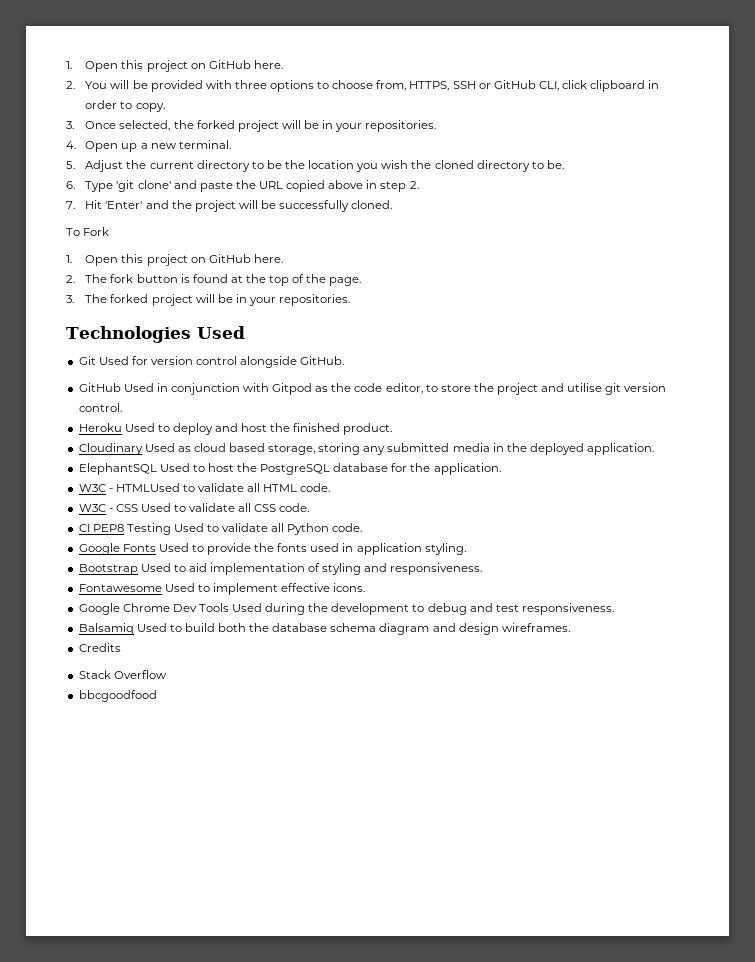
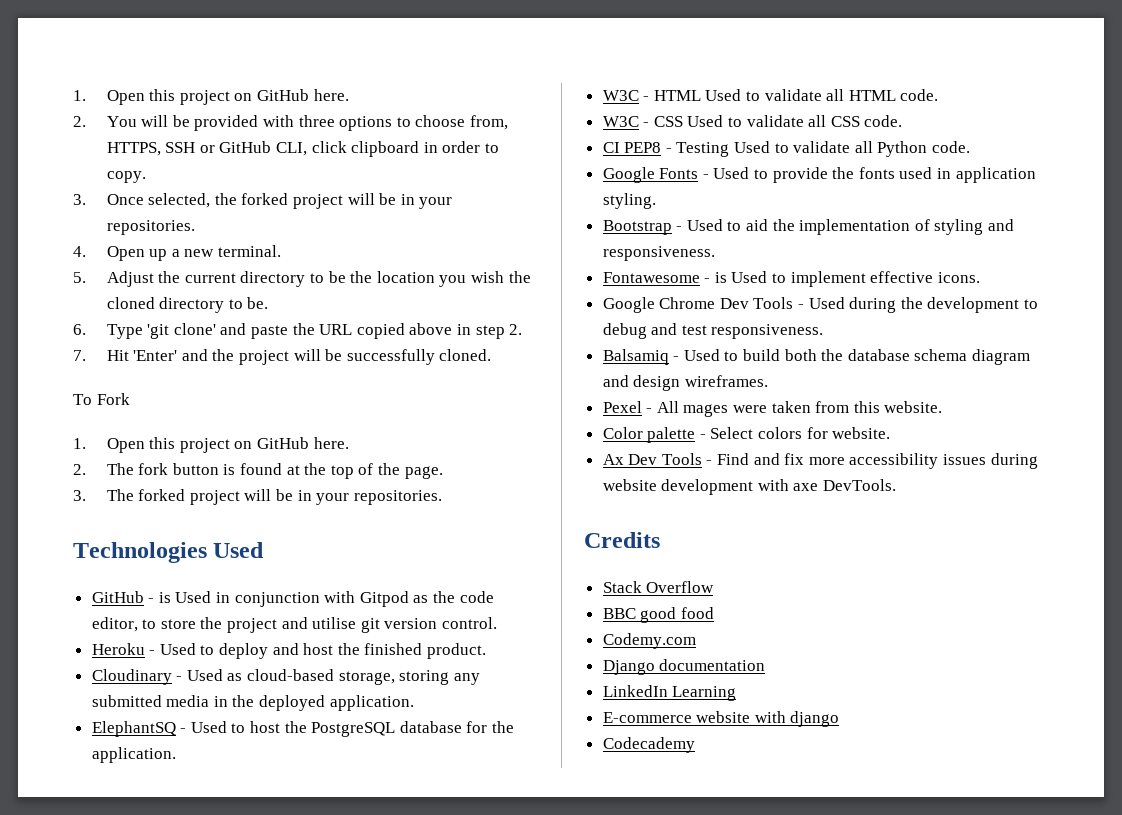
[78,356,345,368] [78,383,121,392] // Git Used for version control alongside GitHub. // GitHub -> [91,591,171,603] // GitHub - is
(122, 427) none -> [149,650,156,655] -
(143, 449) none -> [176,676,183,681] -
[193,443,266,452] cloud based -> [247,669,335,681] cloud-based
[78,463,157,475] ElephantSQL -> [91,721,187,737] ElephantSQ -
[115,483,180,492] HTMLUsed -> [653,89,742,101] HTML Used
(124, 528) none -> [665,148,672,153] -
(156, 548) none -> [702,174,709,179] -
(138, 569) none -> [676,226,683,231] -
(207, 567) none -> [772,219,795,231] the
(162, 588) none -> [704,272,727,283] - is
(229, 607) none -> [798,304,805,309] -
(134, 629) none -> [673,356,680,361] -
[78,643,121,652] [78,670,167,679] [78,690,157,702] Credits // Stack Overflow // bbcgoodfood -> [602,401,943,417] [602,427,891,443] [602,453,1038,469] [602,479,897,495] [584,532,660,548] [602,581,715,593] [602,607,714,623] [602,633,696,649] [602,659,766,675] [602,685,737,701] [602,711,840,727] [602,737,695,753] Pexel - All mages were taken from this website. // Color palette - Select colors for website. // Ax Dev Tools - Find and fix more accessibility issues during website development with axe DevTools. // Credits // Stack Overflow // BBC good food // Codemy.com // Django documentation // LinkedIn Learning // E-commerce website with django // Codecademy

